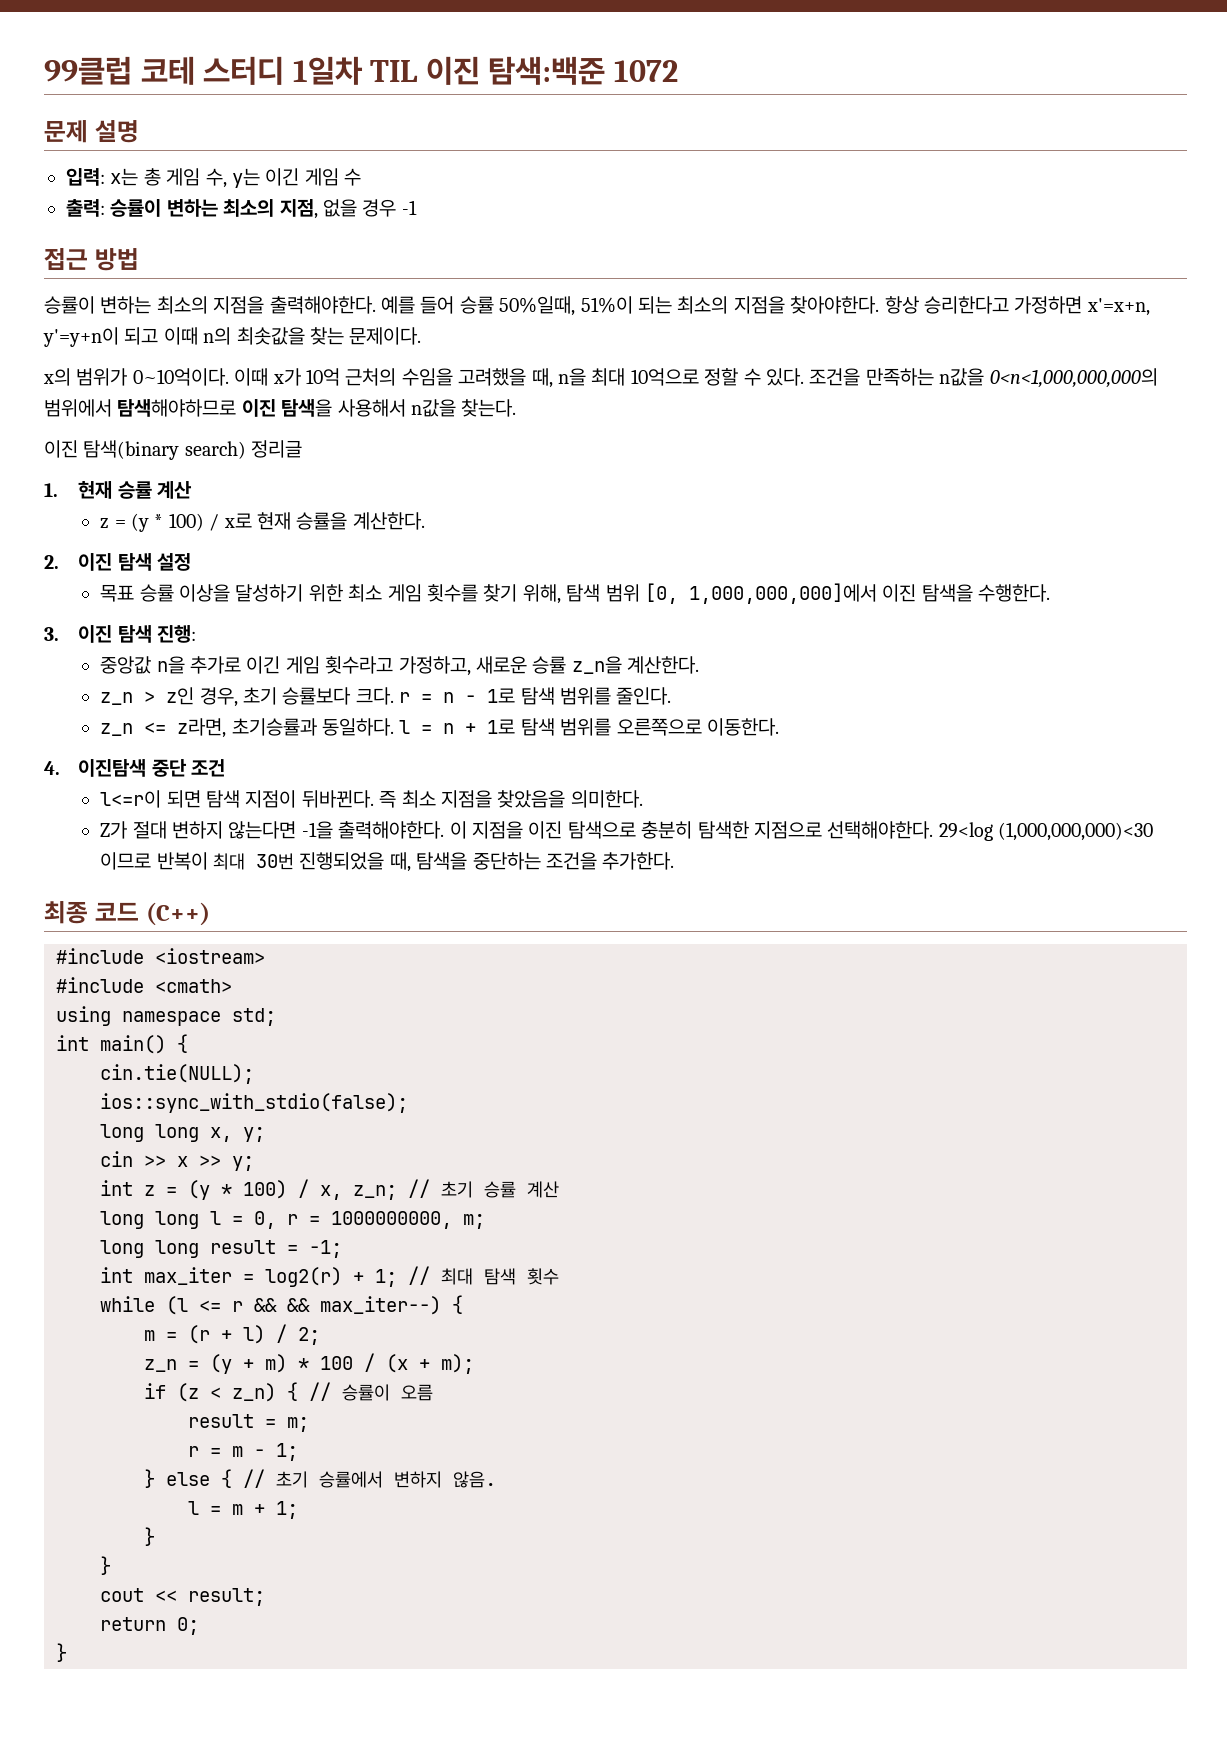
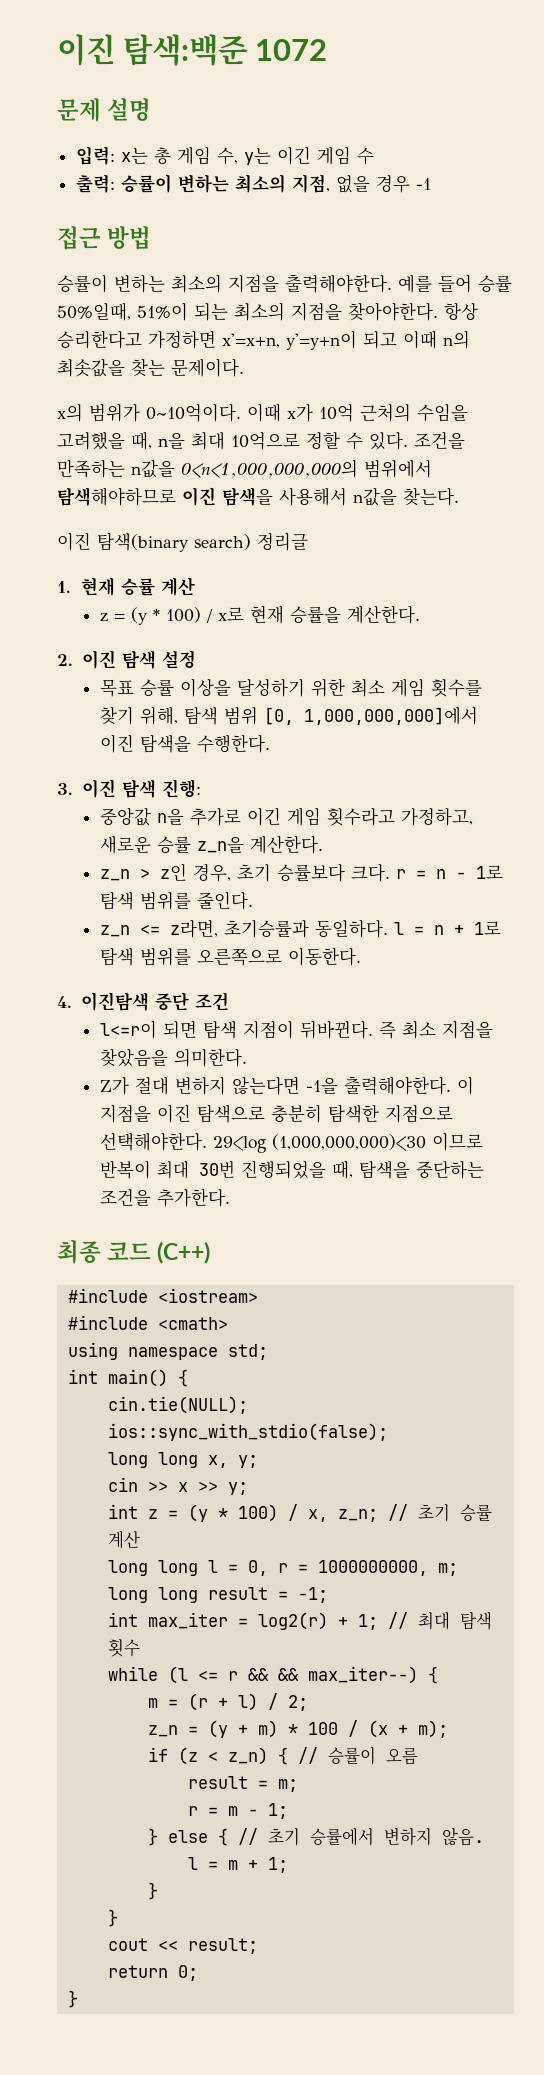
[44,56,419,85] 99클럽 코테 스터디 1일차 TIL -> (57, 50) none

